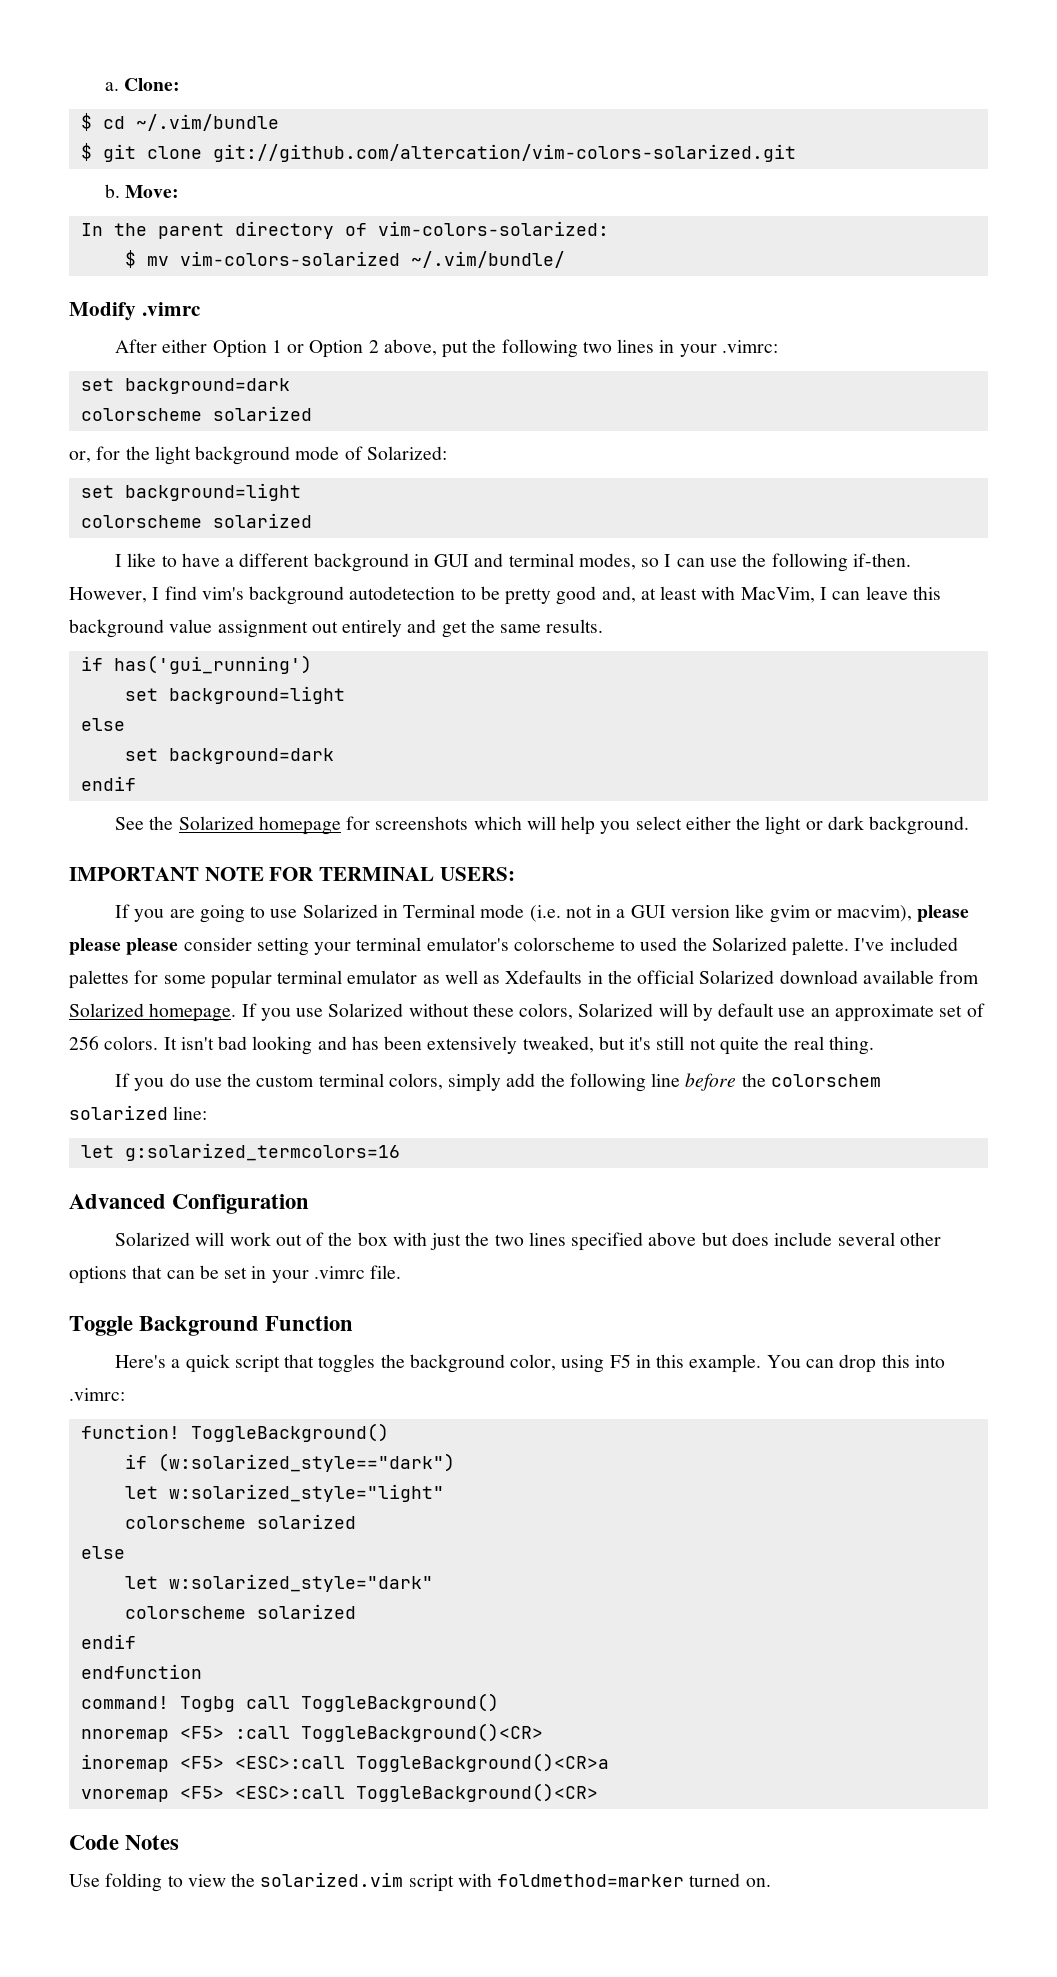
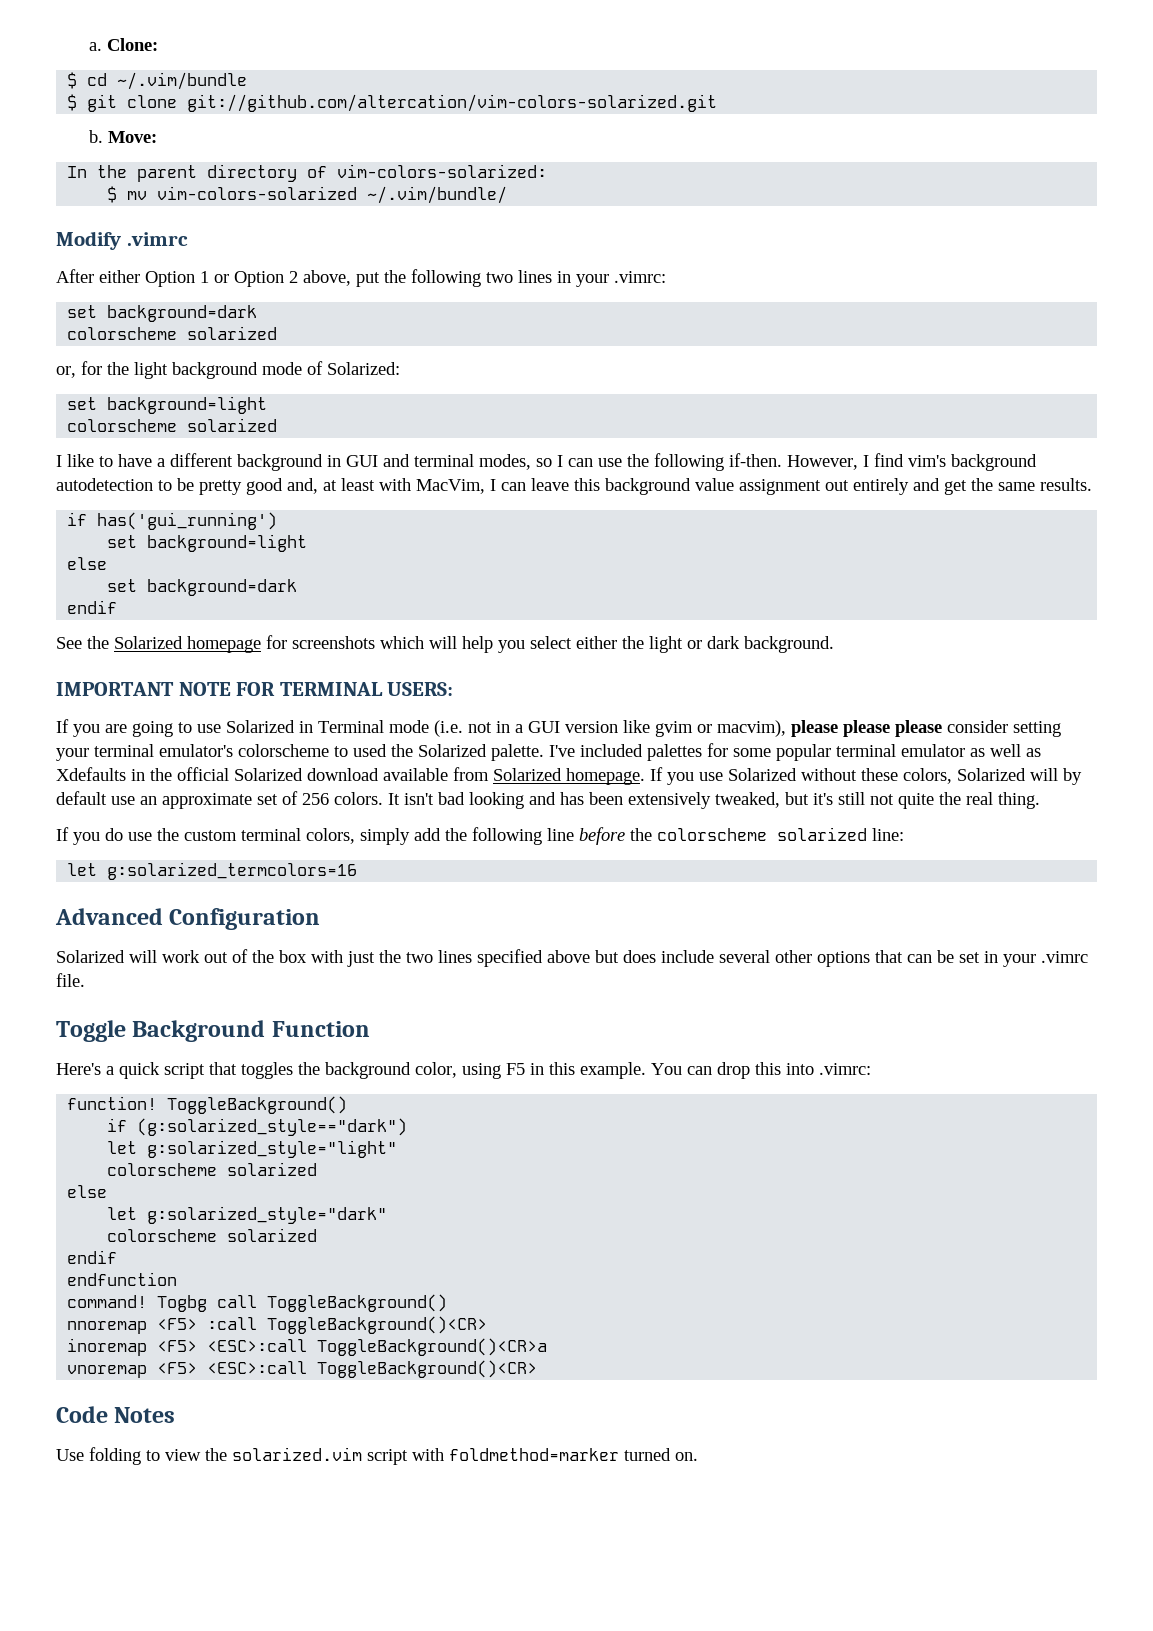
[771,1074,882,1087] colorschem -> [657,828,767,841] colorscheme
[157,1453,455,1472] [124,1484,444,1502] (w:solarized_style=="dark") // let w:solarized_style="light" -> [137,1118,408,1136] [107,1140,398,1158] (g:solarized_style=="dark") // let g:solarized_style="light"
[168,1574,433,1592] w:solarized_style="dark" -> [147,1206,388,1224] g:solarized_style="dark"

